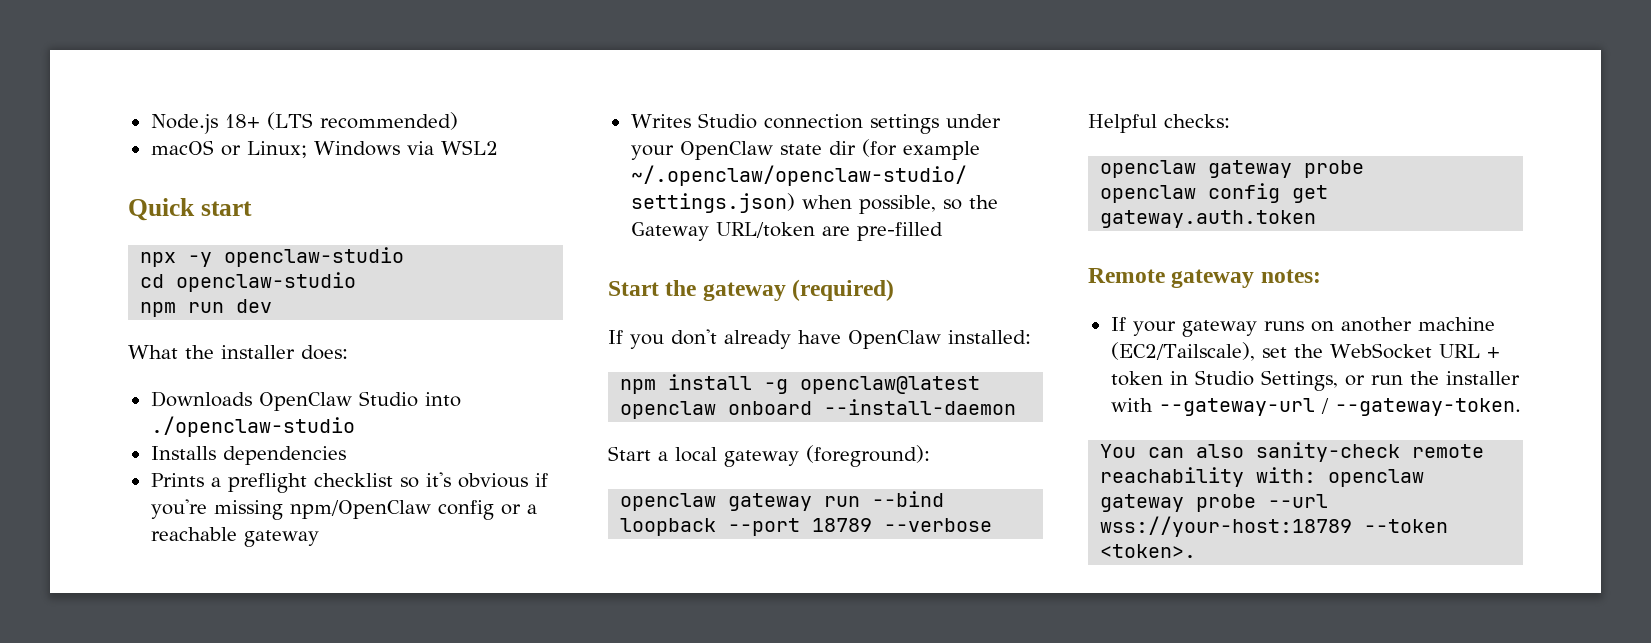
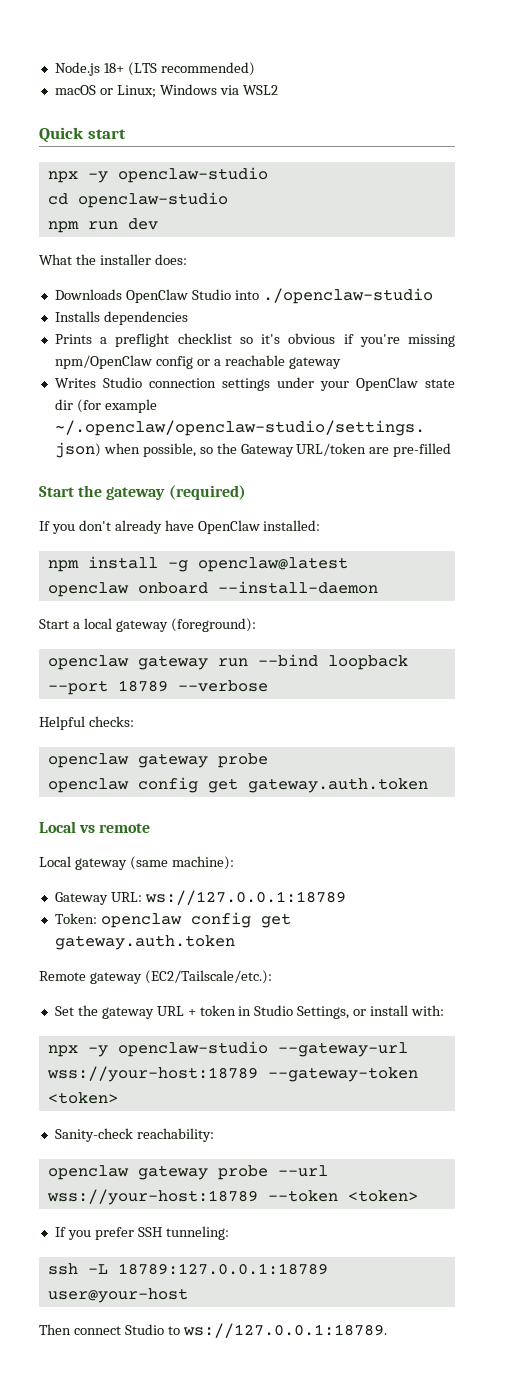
[1088,268,1321,288] [1110,317,1495,337] [1110,342,1432,361] Remote gateway notes: // If your gateway runs on another machine (EC2/Tailscale), set the WebSocket -> [39,821,151,833] [39,856,234,870] [54,890,346,905] [54,912,291,928] [54,935,235,950] [39,970,272,984] [54,1005,154,1019] Local vs remote // Local gateway (same machine): // Gateway URL: ws://127.0.0.1:18789 // Token: openclaw config get gateway.auth.token // Remote gateway (EC2/Tailscale/etc.): // Set the gateway
[1370,371,1520,385] [1110,398,1521,416] [1100,442,1485,462] [1100,467,1317,487] run the installer with --gateway-url / --gateway-token. // You can also sanity-check remote reachability with: -> [370,1005,445,1016] [47,1041,408,1057] [46,1066,418,1082] [47,1092,118,1104] [54,1128,214,1142] install with: // npx -y openclaw-studio --gateway-url wss://your-host:18789 --gateway-token <token> // Sanity-check reachability: //
[1100,544,1197,558] <token>. -> [347,1190,418,1202] [54,1226,229,1240] [47,1263,328,1275] [47,1288,188,1303] [39,1323,387,1338] <token> // If you prefer SSH tunneling: // ssh -L 18789:127.0.0.1:18789 user@your-host // Then connect Studio to ws://127.0.0.1:18789.

